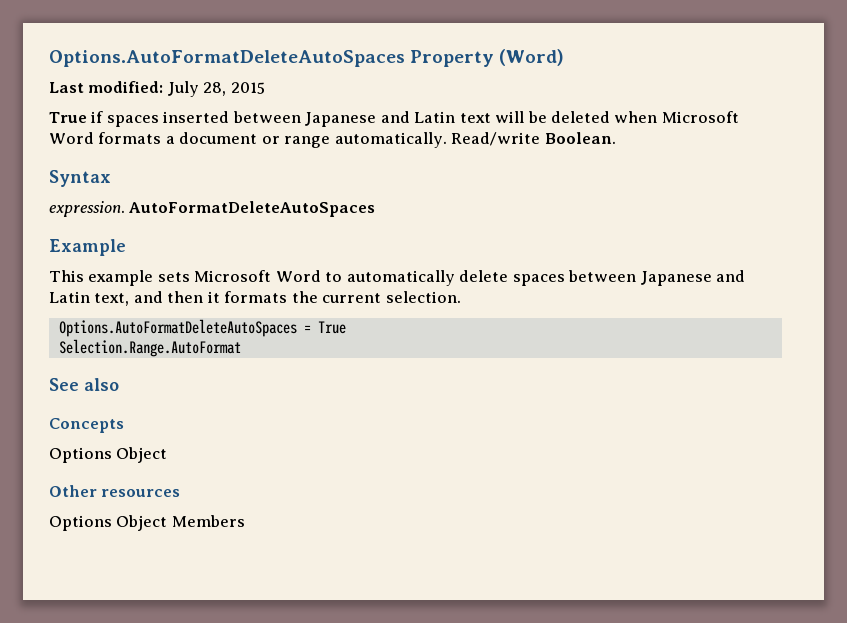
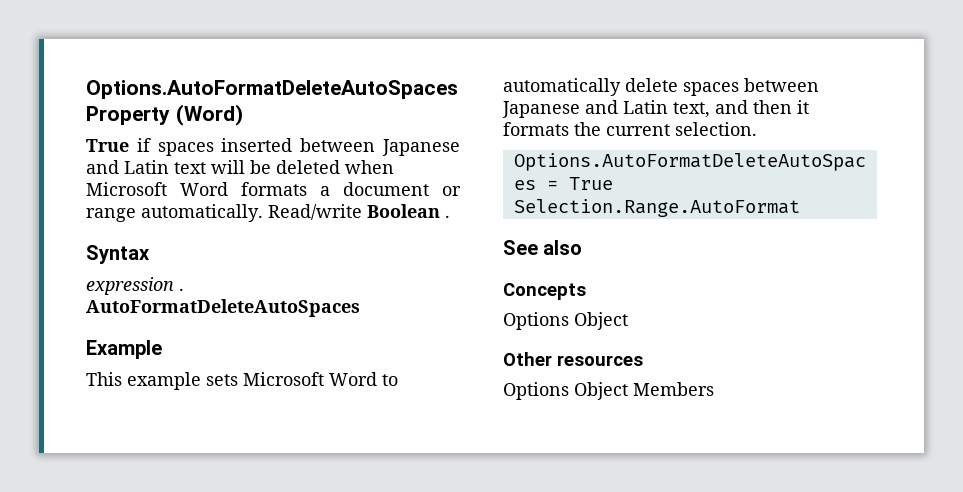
[49,81,265,97] // Last modified: July 28, 2015 -> (243, 115) none
[544,132,616,144] Boolean. -> [367,204,450,218] Boolean .
[49,201,125,217] expression. -> [86,277,184,295] expression .

